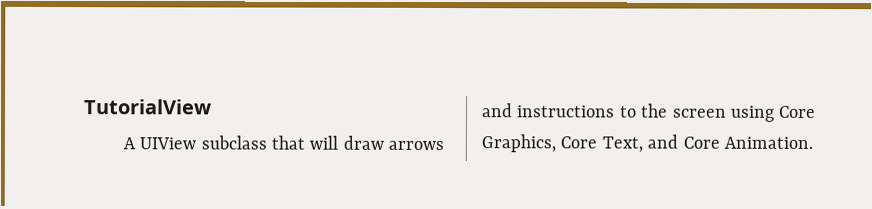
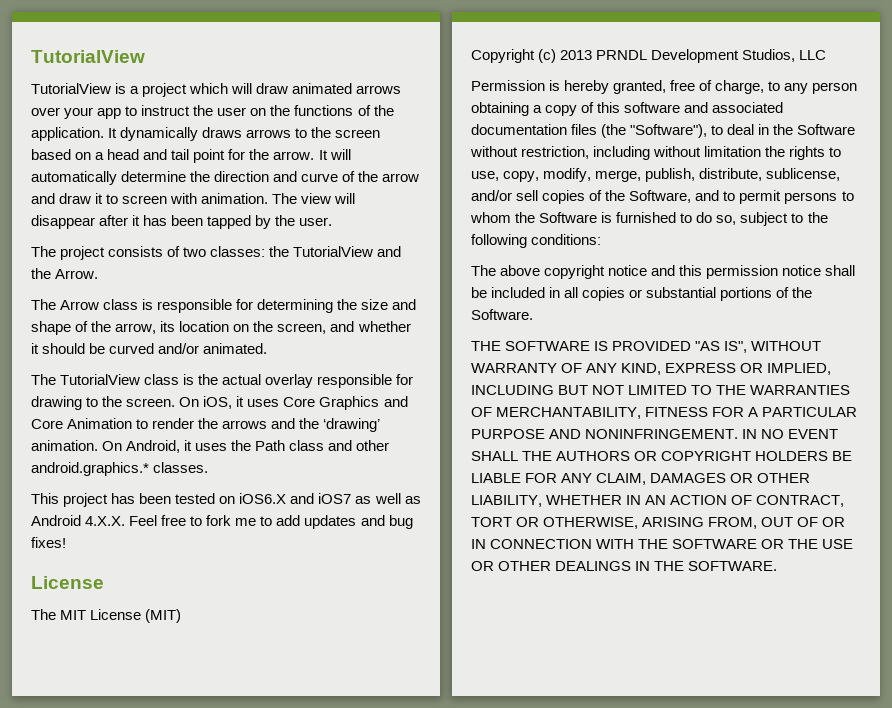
[122,135,445,151] [481,103,816,122] [481,134,813,153] A UIView subclass that will draw arrows and instructions to the screen using Core Graphics, Core Text, and Core Animation. -> [31,83,402,97] [31,105,394,119] [31,127,381,141] [31,149,351,163] [31,171,420,185] [31,193,356,204] [31,215,333,229] [31,246,402,260] [31,268,99,279] [31,299,417,313] [31,321,411,335] [31,343,268,354] [31,374,414,388] [31,396,408,410] [31,418,381,432] [31,440,390,453] [31,462,209,476] [31,493,421,507] [31,515,413,529] [31,537,66,548] [31,576,104,589] [31,609,182,623] [471,49,827,63] [471,80,858,94] [471,102,784,116] [471,124,856,138] [470,146,842,160] [471,168,841,182] [471,190,854,204] [470,212,828,226] [471,234,602,248] [471,265,856,279] [471,287,813,301] [471,309,533,320] [471,341,822,353] [471,363,832,375] [471,385,851,395] [471,407,858,419] [471,429,839,439] [471,451,853,461] [471,473,811,485] [471,495,845,507] [471,517,846,529] [471,539,854,549] [471,561,778,571] TutorialView is a project which will draw animated arrows over your app to instruct the user on the functions of the application. It dynamically draws arrows to the screen based on a head and tail point for the arrow. It will automatically determine the direction and curve of the arrow and draw it to screen with animation. The view will disappear after it has been tapped by the user. // The project consists of two classes: the TutorialView and the Arrow. // The Arrow class is responsible for determining the size and shape of the arrow, its location on the screen, and whether it should be curved and/or animated. // The TutorialView class is the actual overlay responsible for drawing to the screen. On iOS, it uses Core Graphics and Core Animation to render the arrows and the ‘drawing’ animation. On Android, it uses the Path class and other android.graphics.* classes. // This project has been tested on iOS6.X and iOS7 as well as Android 4.X.X. Feel free to fork me to add updates and bug fixes! // License // The MIT License (MIT) // Copyright (c) 2013 PRNDL Development Studios, LLC // Permission is hereby granted, free of charge, to any person obtaining a copy of this software and associated documentation files (the "Software"), to deal in the Software without restriction, including without limitation the rights to use, copy, modify, merge, publish, distribute, sublicense, and/or sell copies of the Software, and to permit persons to whom the Software is furnished to do so, subject to the following conditions: // The above copyright notice and this permission notice shall be included in all copies or substantial portions of the Software. // THE SOFTWARE IS PROVIDED "AS IS", WITHOUT WARRANTY OF ANY KIND, EXPRESS OR IMPLIED, INCLUDING BUT NOT LIMITED TO THE WARRANTIES OF MERCHANTABILITY, FITNESS FOR A PARTICULAR PURPOSE AND NONINFRINGEMENT. IN NO EVENT SHALL THE AUTHORS OR COPYRIGHT HOLDERS BE LIABLE FOR ANY CLAIM, DAMAGES OR OTHER LIABILITY, WHETHER IN AN ACTION OF CONTRACT, TORT OR OTHERWISE, ARISING FROM, OUT OF OR IN CONNECTION WITH THE SOFTWARE OR THE USE OR OTHER DEALINGS IN THE SOFTWARE.

